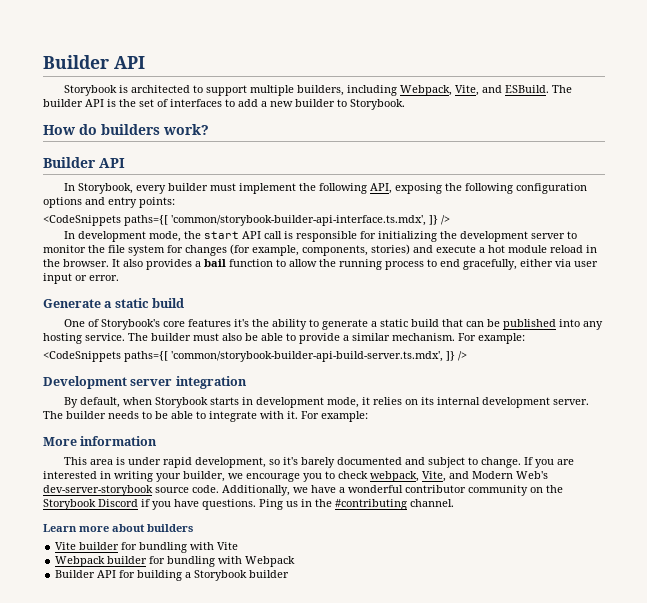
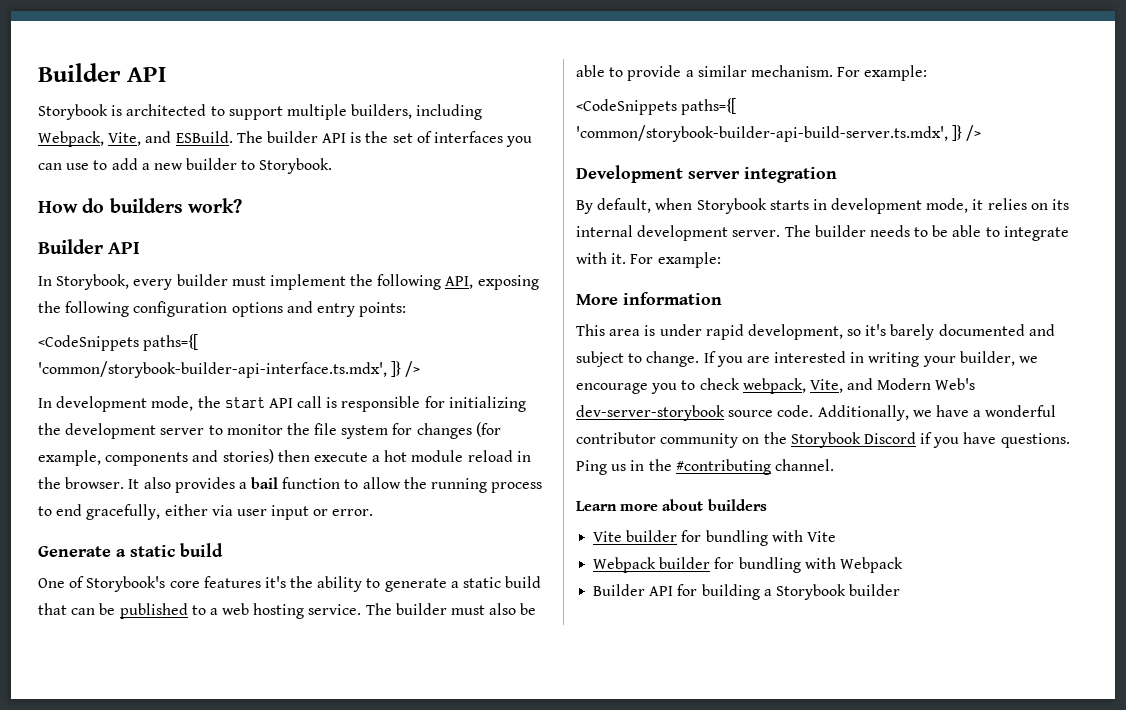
(222, 103) none -> [506,136,533,147] [38,163,90,170] you can use
[302,244,433,256] components, stories) and -> [105,449,310,466] components and stories) then
[558,319,603,330] into any -> [191,603,250,615] to a web

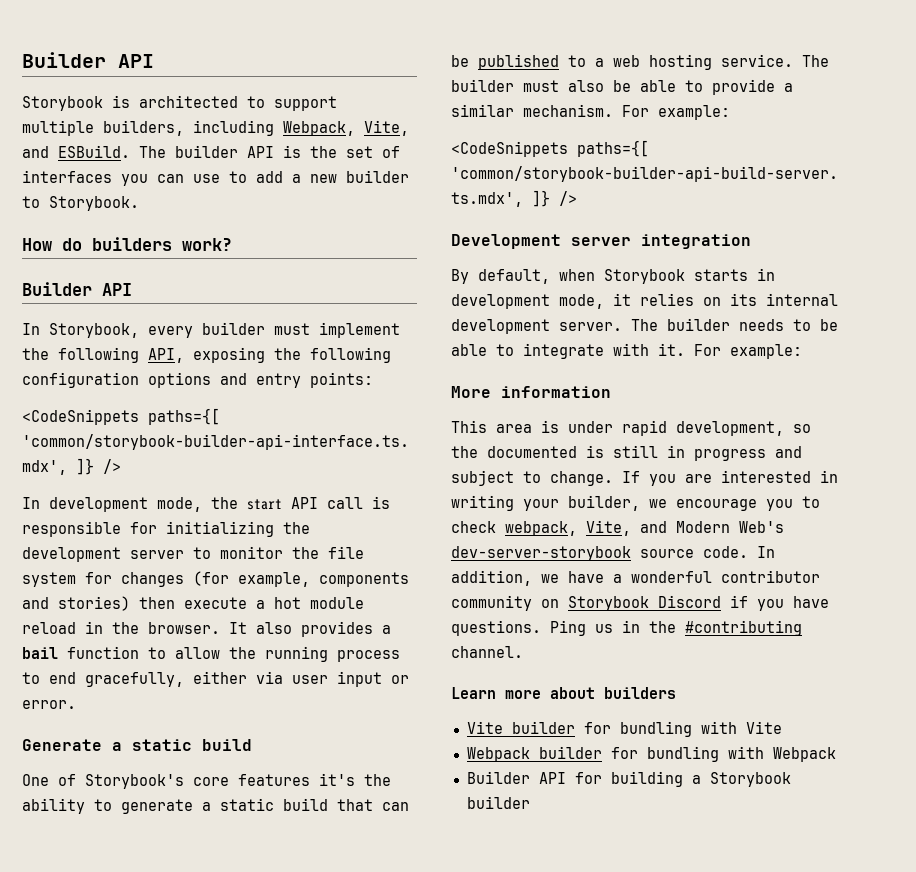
[865,324,1025,340] it's barely documented -> [451,445,766,461] the documented is still in progress
[817,405,909,421] Additionally, -> [757,546,775,558] [451,570,532,586] In addition,
[763,432,787,444] the -> (559, 603) none

